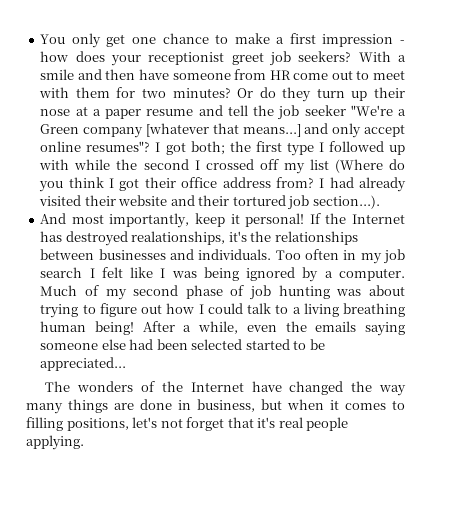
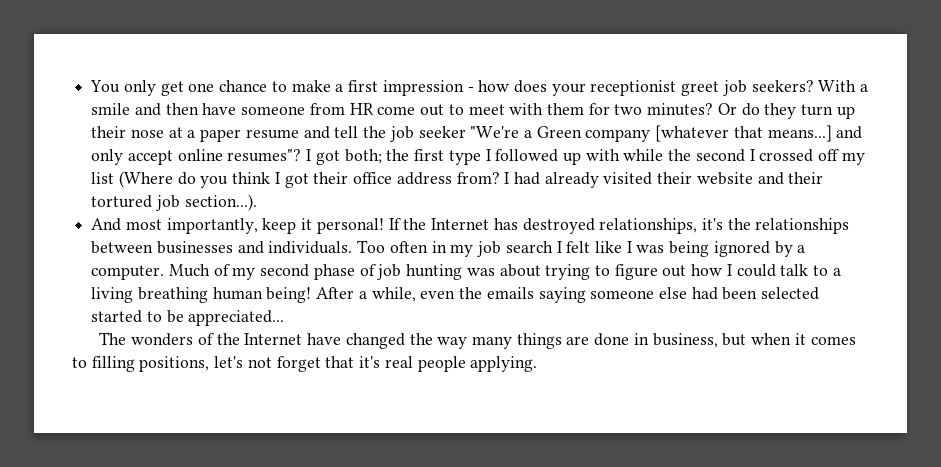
[131,231,226,245] realationships, -> [599,218,698,234] relationships,

